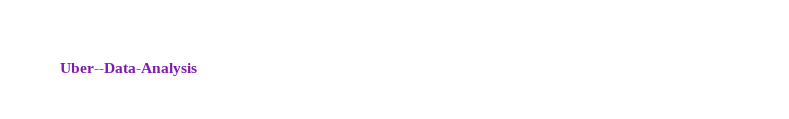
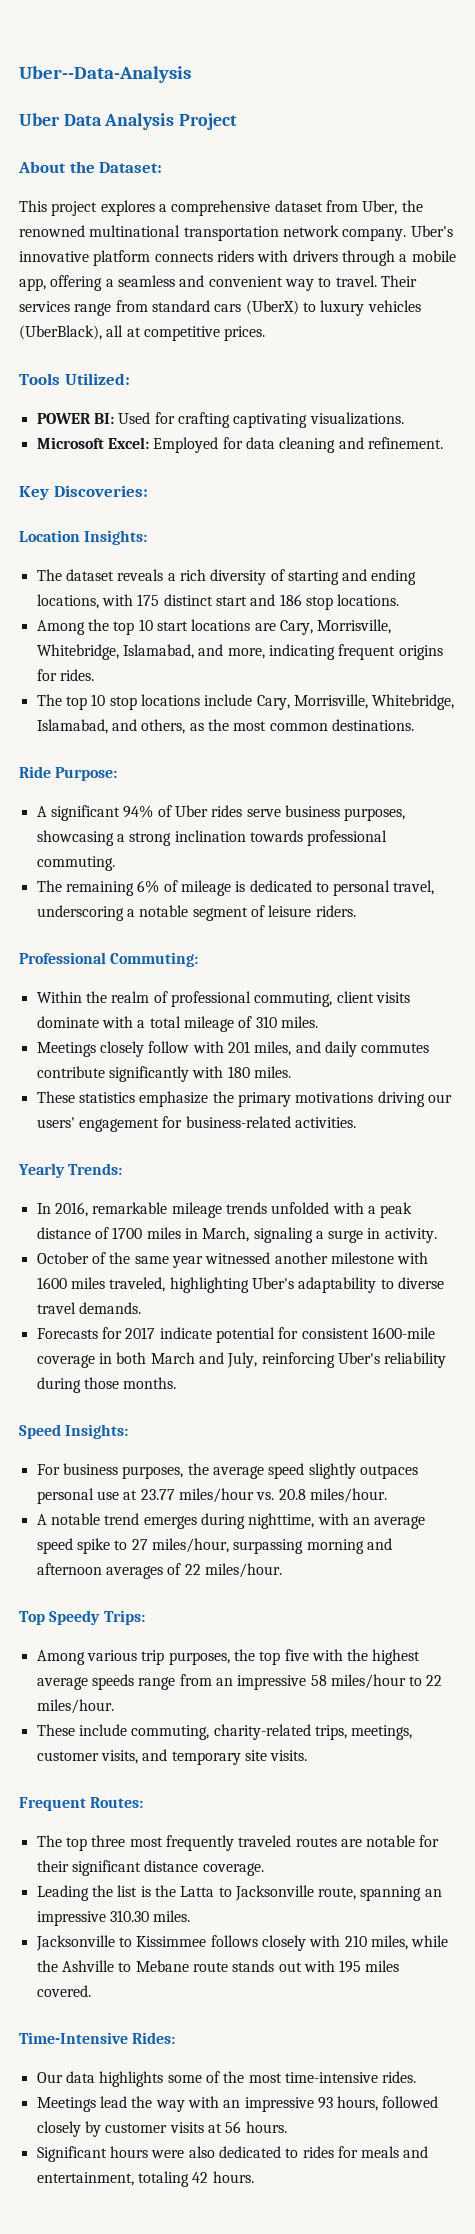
(197, 69) none -> [19,113,238,130] [18,161,163,173] [19,200,423,216] [19,225,453,241] [19,250,456,266] [19,275,417,291] [19,300,421,316] [19,325,266,341] [19,373,130,385] [36,412,404,428] [36,437,443,453] [19,485,148,500] [19,530,148,545] [36,569,417,585] [36,594,400,610] [36,619,392,635] [36,644,443,660] [36,669,94,681] [36,694,455,710] [36,719,414,734] [19,766,118,781] [36,805,406,821] [36,830,388,846] [36,856,115,871] [36,880,435,896] [36,905,356,921] [19,952,199,967] [36,991,410,1007] [36,1016,318,1032] [36,1041,430,1057] [36,1066,291,1082] [36,1091,452,1107] [36,1116,356,1132] [18,1163,123,1178] [36,1202,413,1218] [36,1227,437,1243] [36,1252,429,1268] [36,1277,444,1293] [36,1302,141,1314] [36,1327,435,1343] [36,1352,447,1368] [36,1377,177,1393] [19,1424,129,1439] [36,1463,418,1479] [36,1488,387,1504] [36,1513,426,1529] [36,1538,392,1554] [36,1563,282,1579] [19,1610,145,1625] [36,1649,421,1665] [36,1674,443,1690] [36,1699,114,1714] [36,1724,413,1740] [36,1749,308,1765] [19,1797,144,1811] [36,1835,440,1851] [36,1860,264,1876] [36,1885,442,1901] [36,1910,191,1926] [35,1935,449,1951] [36,1960,400,1973] [36,1985,91,1997] [19,2032,176,2044] [36,2071,417,2087] [36,2096,439,2112] [36,2121,287,2137] [36,2146,429,2162] [36,2171,254,2187] // Uber Data Analysis Project // About the Dataset: // This project explores a comprehensive dataset from Uber, the renowned multinational transportation network company. Uber's innovative platform connects riders with drivers through a mobile app, offering a seamless and convenient way to travel. Their services range from standard cars (UberX) to luxury vehicles (UberBlack), all at competitive prices. // Tools Utilized: // POWER BI: Used for crafting captivating visualizations. // Microsoft Excel: Employed for data cleaning and refinement. // Key Discoveries: // Location Insights: // The dataset reveals a rich diversity of starting and ending locations, with 175 distinct start and 186 stop locations. // Among the top 10 start locations are Cary, Morrisville, Whitebridge, Islamabad, and more, indicating frequent origins for rides. // The top 10 stop locations include Cary, Morrisville, Whitebridge, Islamabad, and others, as the most common destinations. // Ride Purpose: // A significant 94% of Uber rides serve business purposes, showcasing a strong inclination towards professional commuting. // The remaining 6% of mileage is dedicated to personal travel, underscoring a notable segment of leisure riders. // Professional Commuting: // Within the realm of professional commuting, client visits dominate with a total mileage of 310 miles. // Meetings closely follow with 201 miles, and daily commutes contribute significantly with 180 miles. // These statistics emphasize the primary motivations driving our users' engagement for business-related activities. // Yearly Trends: // In 2016, remarkable mileage trends unfolded with a peak distance of 1700 miles in March, signaling a surge in activity. // October of the same year witnessed another milestone with 1600 miles traveled, highlighting Uber's adaptability to diverse travel demands. // Forecasts for 2017 indicate potential for consistent 1600-mile coverage in both March and July, reinforcing Uber's reliability during those months. // Speed Insights: // For business purposes, the average speed slightly outpaces personal use at 23.77 miles/hour vs. 20.8 miles/hour. // A notable trend emerges during nighttime, with an average speed spike to 27 miles/hour, surpassing morning and afternoon averages of 22 miles/hour. // Top Speedy Trips: // Among various trip purposes, the top five with the highest average speeds range from an impressive 58 miles/hour to 22 miles/hour. // These include commuting, charity-related trips, meetings, customer visits, and temporary site visits. // Frequent Routes: // The top three most frequently traveled routes are notable for their significant distance coverage. // Leading the list is the Latta to Jacksonville route, spanning an impressive 310.30 miles. // Jacksonville to Kissimmee follows closely with 210 miles, while the Ashville to Mebane route stands out with 195 miles covered. // Time-Intensive Rides: // Our data highlights some of the most time-intensive rides. // Meetings lead the way with an impressive 93 hours, followed closely by customer visits at 56 hours. // Significant hours were also dedicated to rides for meals and entertainment, totaling 42 hours.

